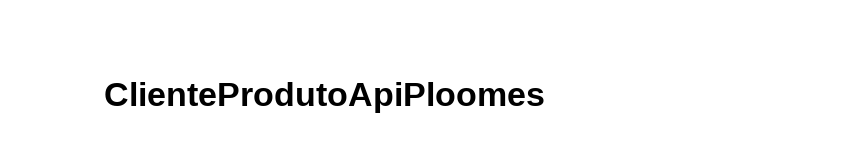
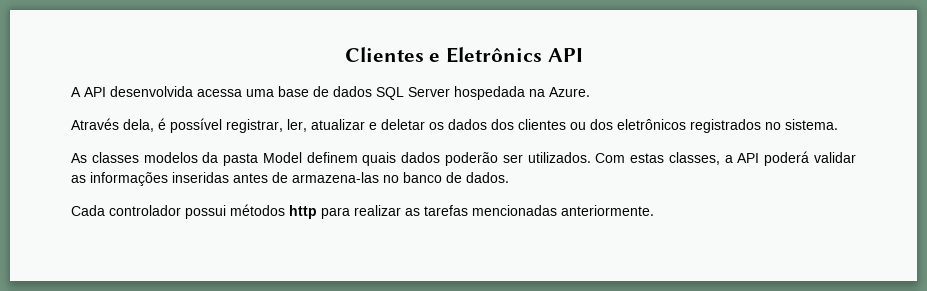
[104,82,545,113] ClienteProdutoApiPloomes -> [344,47,583,63] [71,86,590,100] [71,118,838,133] [71,151,857,166] [71,172,509,186] [71,204,654,219] Clientes e Eletrônics API // A API desenvolvida acessa uma base de dados SQL Server hospedada na Azure. // Através dela, é possível registrar, ler, atualizar e deletar os dados dos clientes ou dos eletrônicos registrados no sistema. // As classes modelos da pasta Model definem quais dados poderão ser utilizados. Com estas classes, a API poderá validar as informações inseridas antes de armazena-las no banco de dados. // Cada controlador possui métodos http para realizar as tarefas mencionadas anteriormente.

